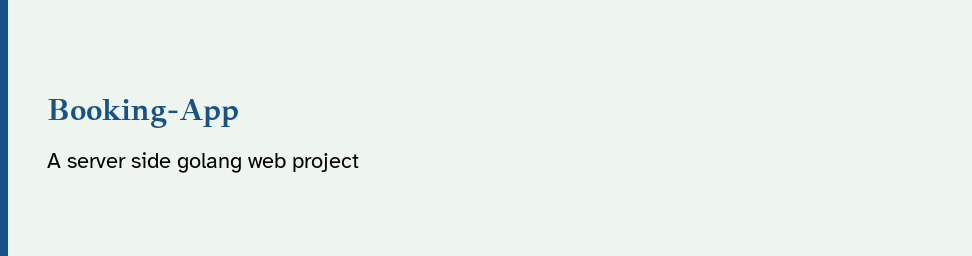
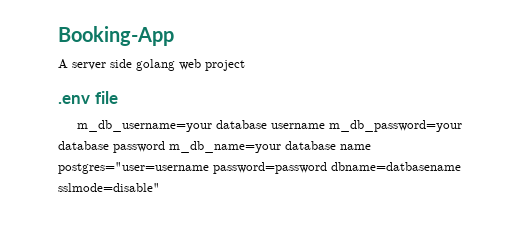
(359, 162) none -> [58,91,118,104] [77,120,463,132] [58,141,371,153] [58,162,461,174] [58,183,160,192] // .env file // m_db_username=your database username m_db_password=your database password m_db_name=your database name postgres="user=username password=password dbname=datbasename sslmode=disable"

